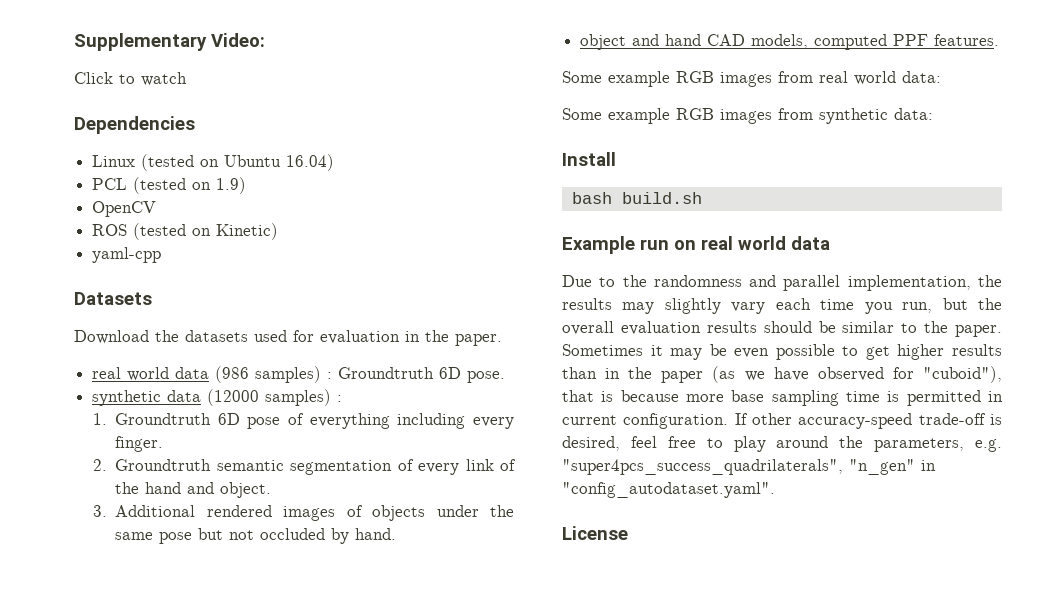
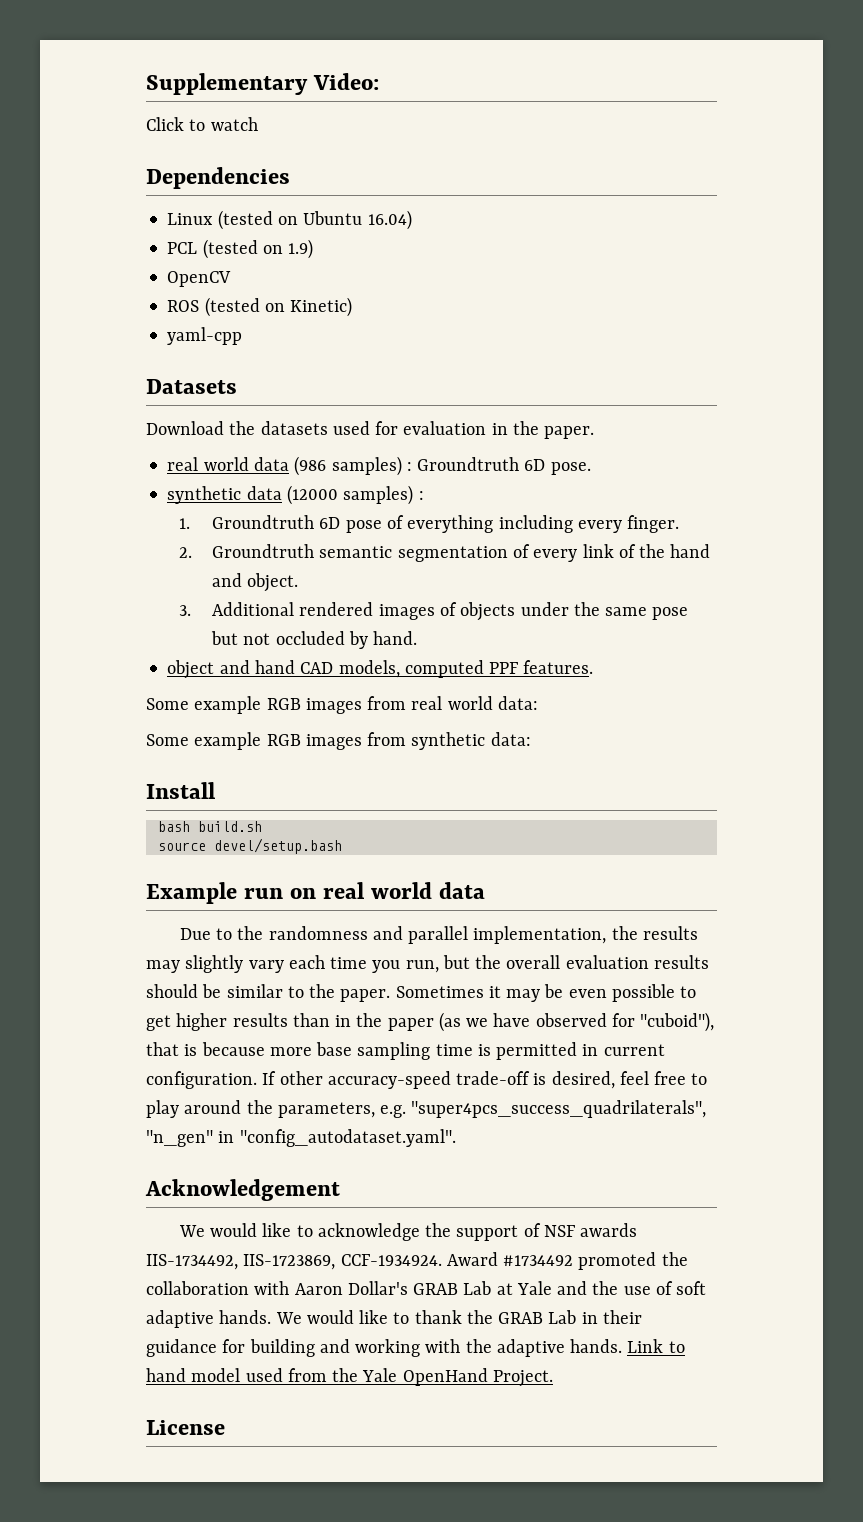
(702, 198) none -> [157,838,342,854] // source devel/setup.bash
(775, 490) none -> [145,1179,340,1201] [178,1223,638,1241] [146,1252,688,1270] [146,1281,707,1295] [146,1310,642,1328] [146,1339,685,1357] [146,1368,553,1387] // Acknowledgement // We would like to acknowledge the support of NSF awards IIS-1734492, IIS-1723869, CCF-1934924. Award #1734492 promoted the collaboration with Aaron Dollar's GRAB Lab at Yale and the use of soft adaptive hands. We would like to thank the GRAB Lab in their guidance for building and working with the adaptive hands. Link to hand model used from the Yale OpenHand Project.

